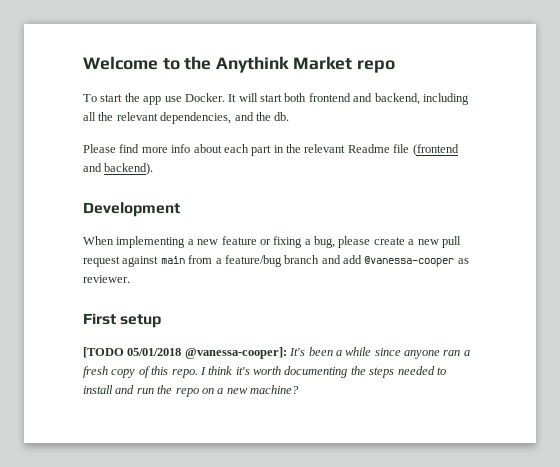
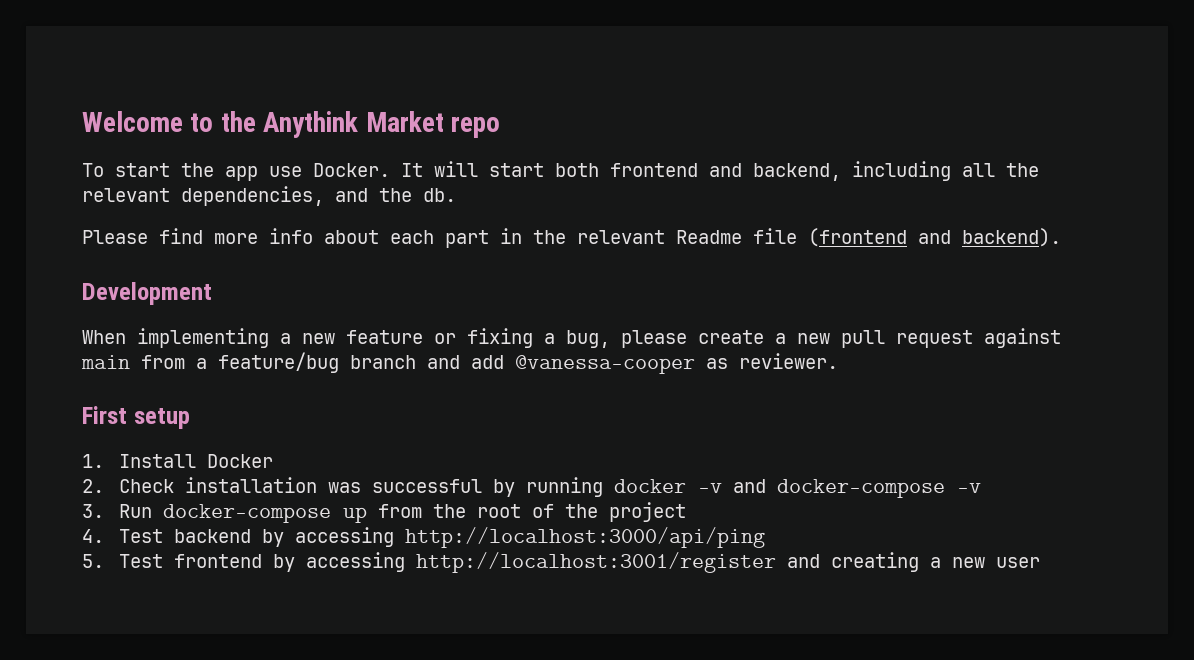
[83,347,470,359] [83,366,446,378] [83,385,299,397] [TODO 05/01/2018 @vanessa-cooper]: It's been a while since anyone ran a fresh copy of this repo. I think it's worth documenting the steps needed to install and run the repo on a new machine? -> [82,454,274,468] [82,477,982,498] [82,502,687,523] [82,527,766,548] [82,552,1041,573] 1. Install Docker // 2. Check installation was successful by running docker -v and docker-compose -v // 3. Run docker-compose up from the root of the project // 4. Test backend by accessing http://localhost:3000/api/ping // 5. Test frontend by accessing http://localhost:3001/register and creating a new user

